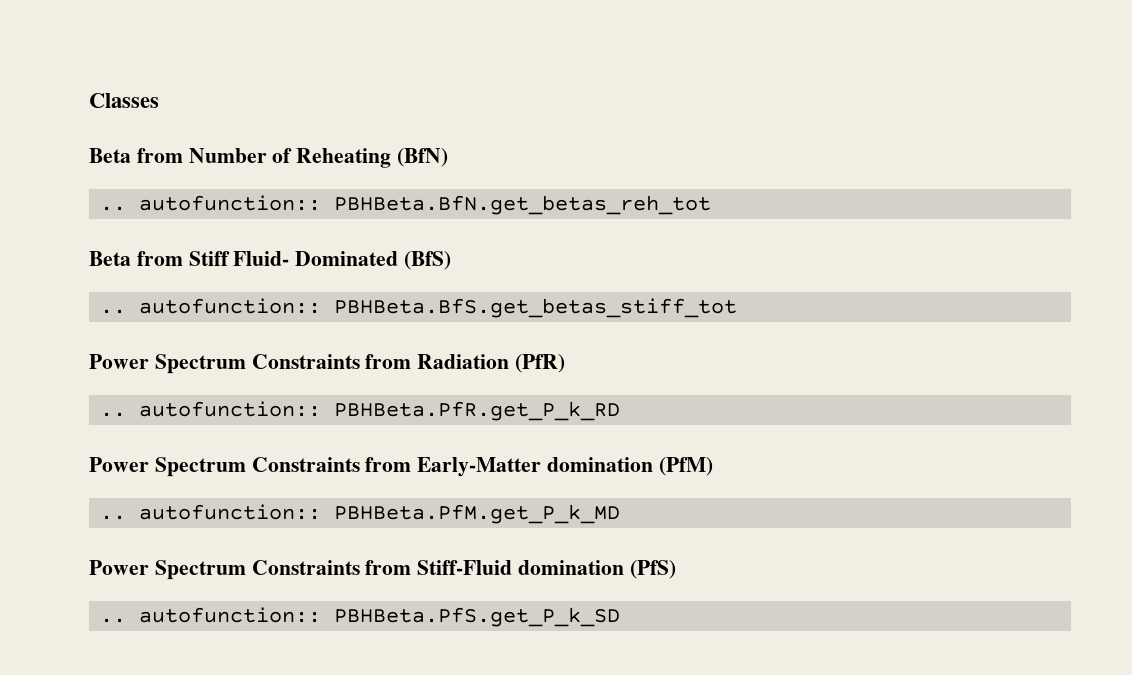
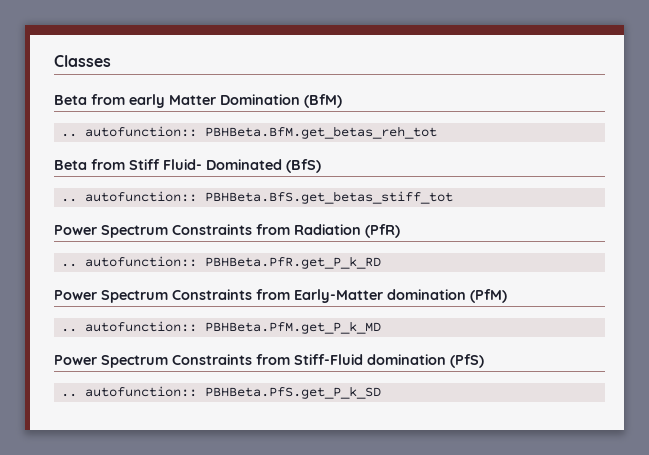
[188,148,449,168] [99,195,711,215] Number of Reheating (BfN) // .. autofunction:: PBHBeta.BfN.get_betas_reh_tot -> [129,94,342,108] [60,126,437,139] early Matter Domination (BfM) // .. autofunction:: PBHBeta.BfM.get_betas_reh_tot

